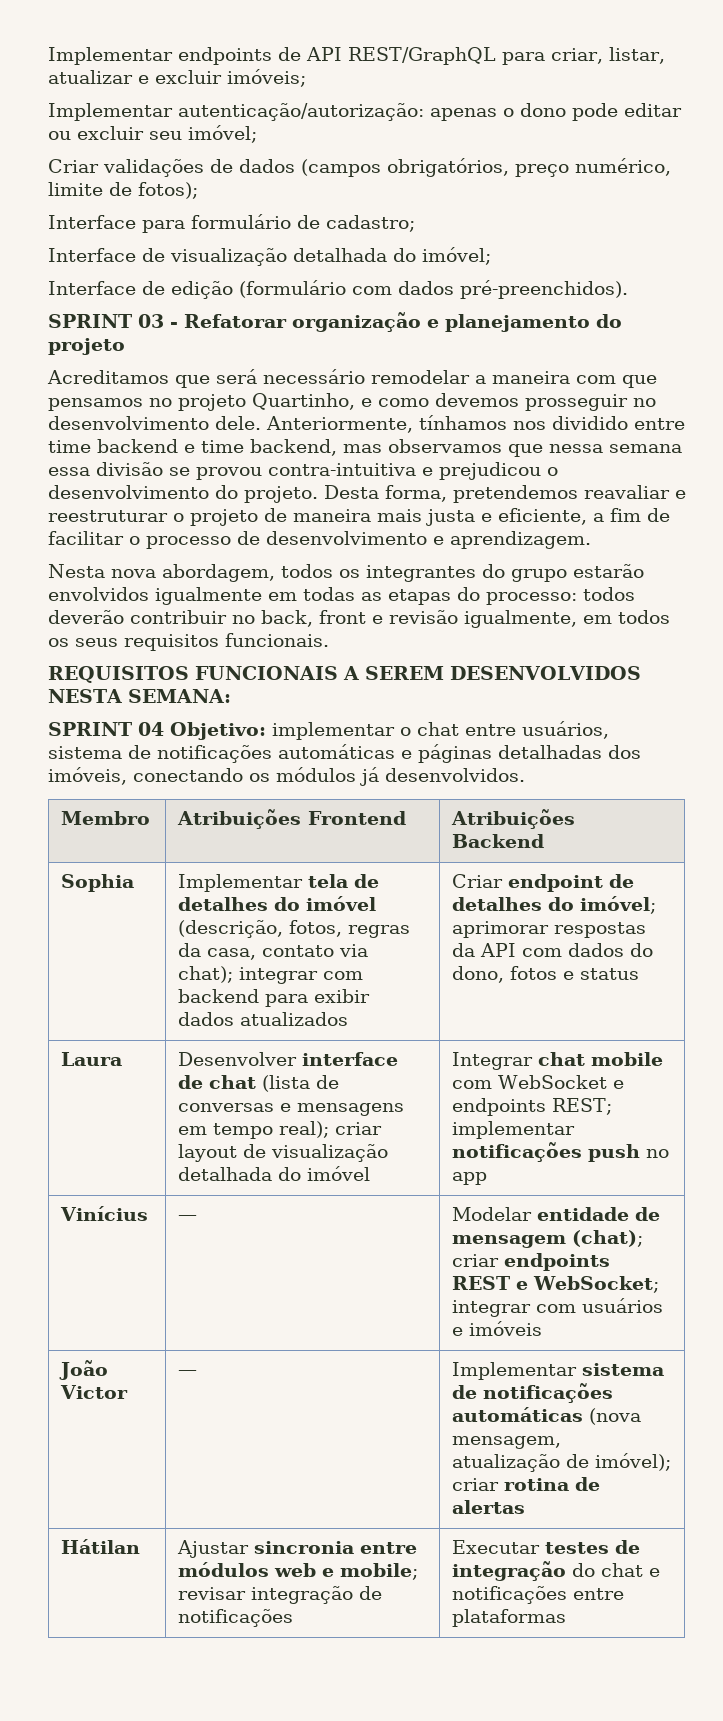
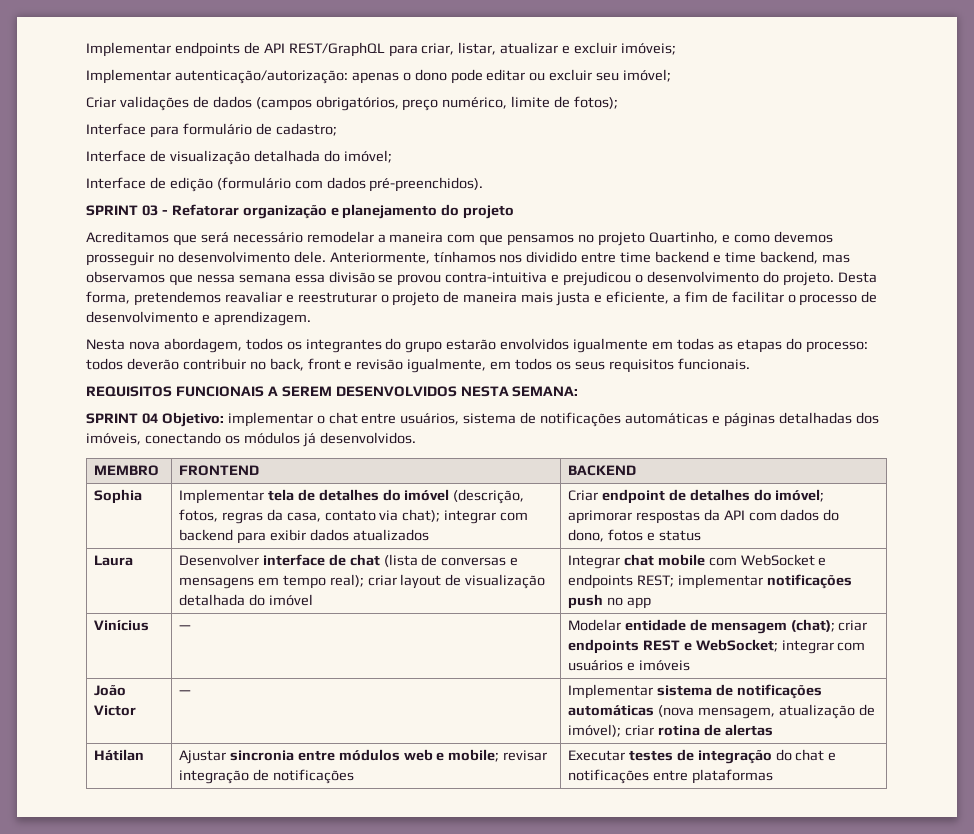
[61,811,151,825] [177,809,407,829] [451,809,576,829] [452,834,545,848] Membro | Atribuições Frontend | Atribuições Backend -> [93,465,159,476] [178,465,259,476] [567,465,636,476] MEMBRO | FRONTEND | BACKEND

